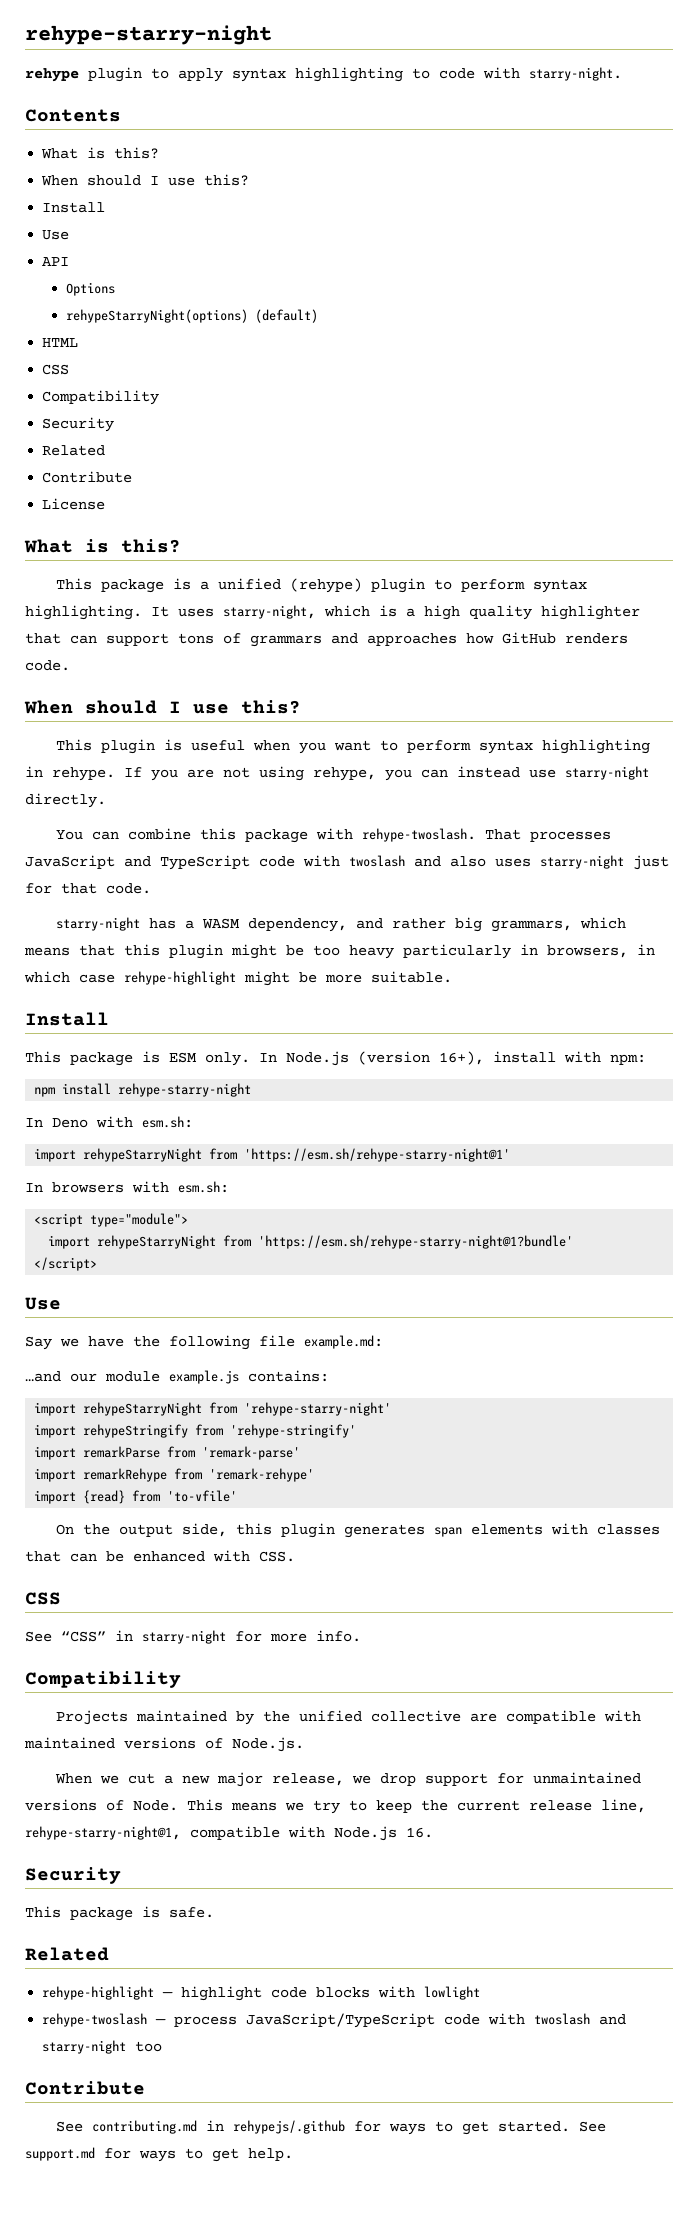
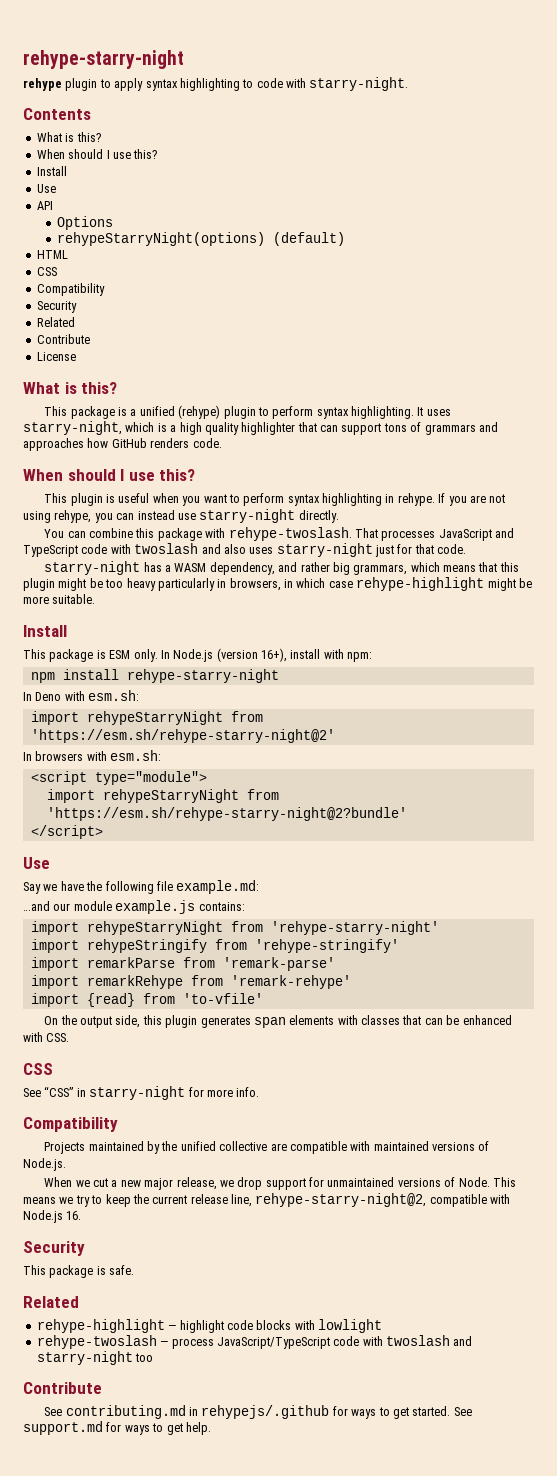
[244,1148,511,1162] 'https://esm.sh/rehype-starry-night@1' -> [30,729,335,743] 'https://esm.sh/rehype-starry-night@2'
[258,1235,574,1249] 'https://esm.sh/rehype-starry-night@1?bundle' -> [46,807,407,821] 'https://esm.sh/rehype-starry-night@2?bundle'
[25,1826,181,1840] rehype-starry-night@1, -> [255,1193,427,1207] rehype-starry-night@2,

